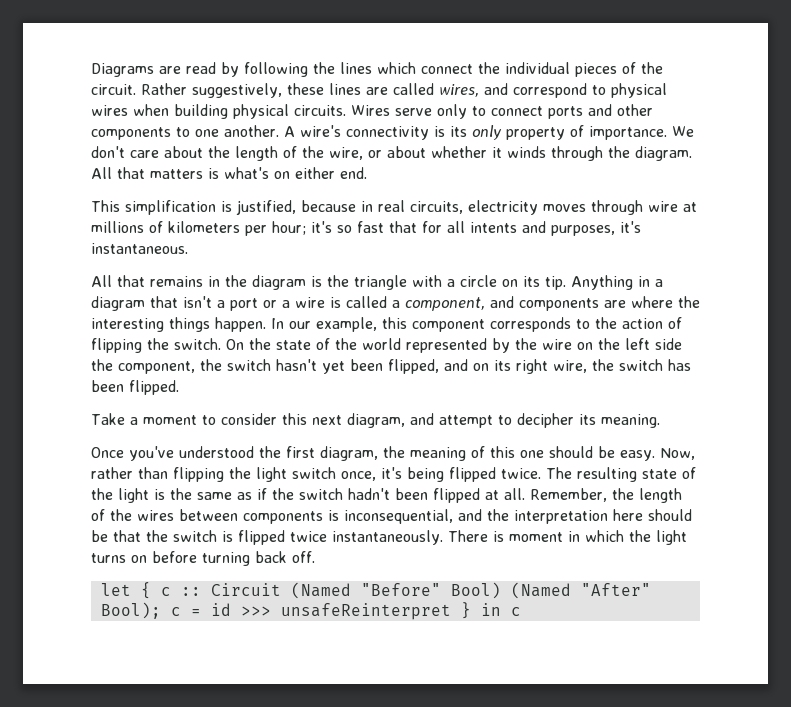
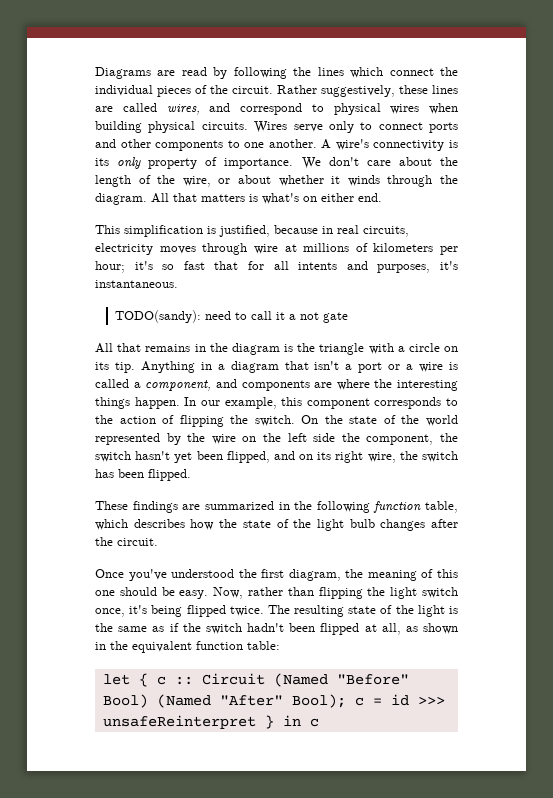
(188, 248) none -> [115,310,349,323] // TODO(sandy): need to call it a not gate
[91,413,660,428] Take a moment to consider this next diagram, and attempt to decipher its meaning. -> [95,501,458,513] [95,519,458,531] [95,537,158,546] These findings are summarized in the following function table, which describes how the state of the light bulb changes after the circuit.
[504,488,682,503] [91,509,692,524] [91,530,687,545] [91,551,315,566] all. Remember, the length of the wires between components is inconsequential, and the interpretation here should be that the switch is flipped twice instantaneously. There is moment in which the light turns on before turning back off. -> [381,623,459,635] [95,641,280,653] all, as shown in the equivalent function table:

